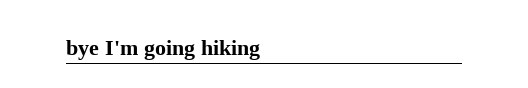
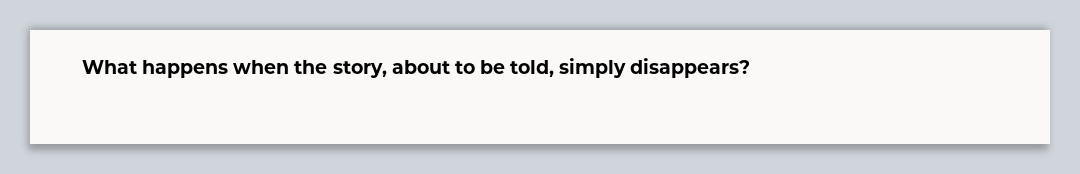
[66,40,260,60] bye I'm going hiking -> [82,58,751,78] What happens when the story, about to be told, simply disappears?

